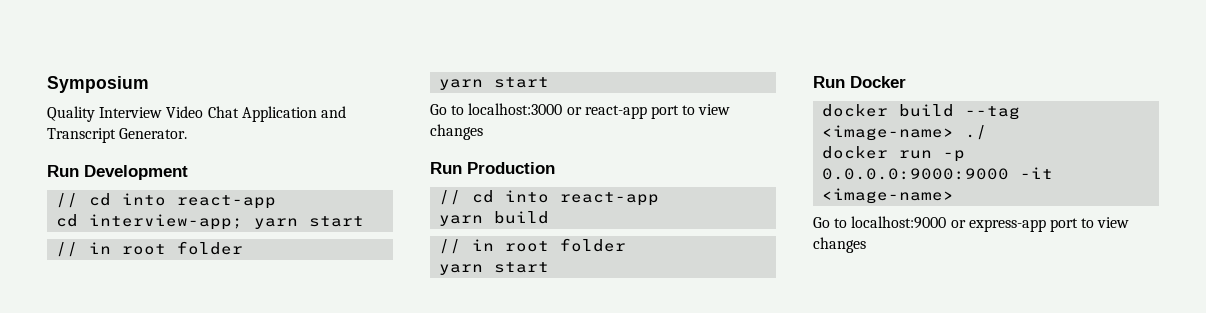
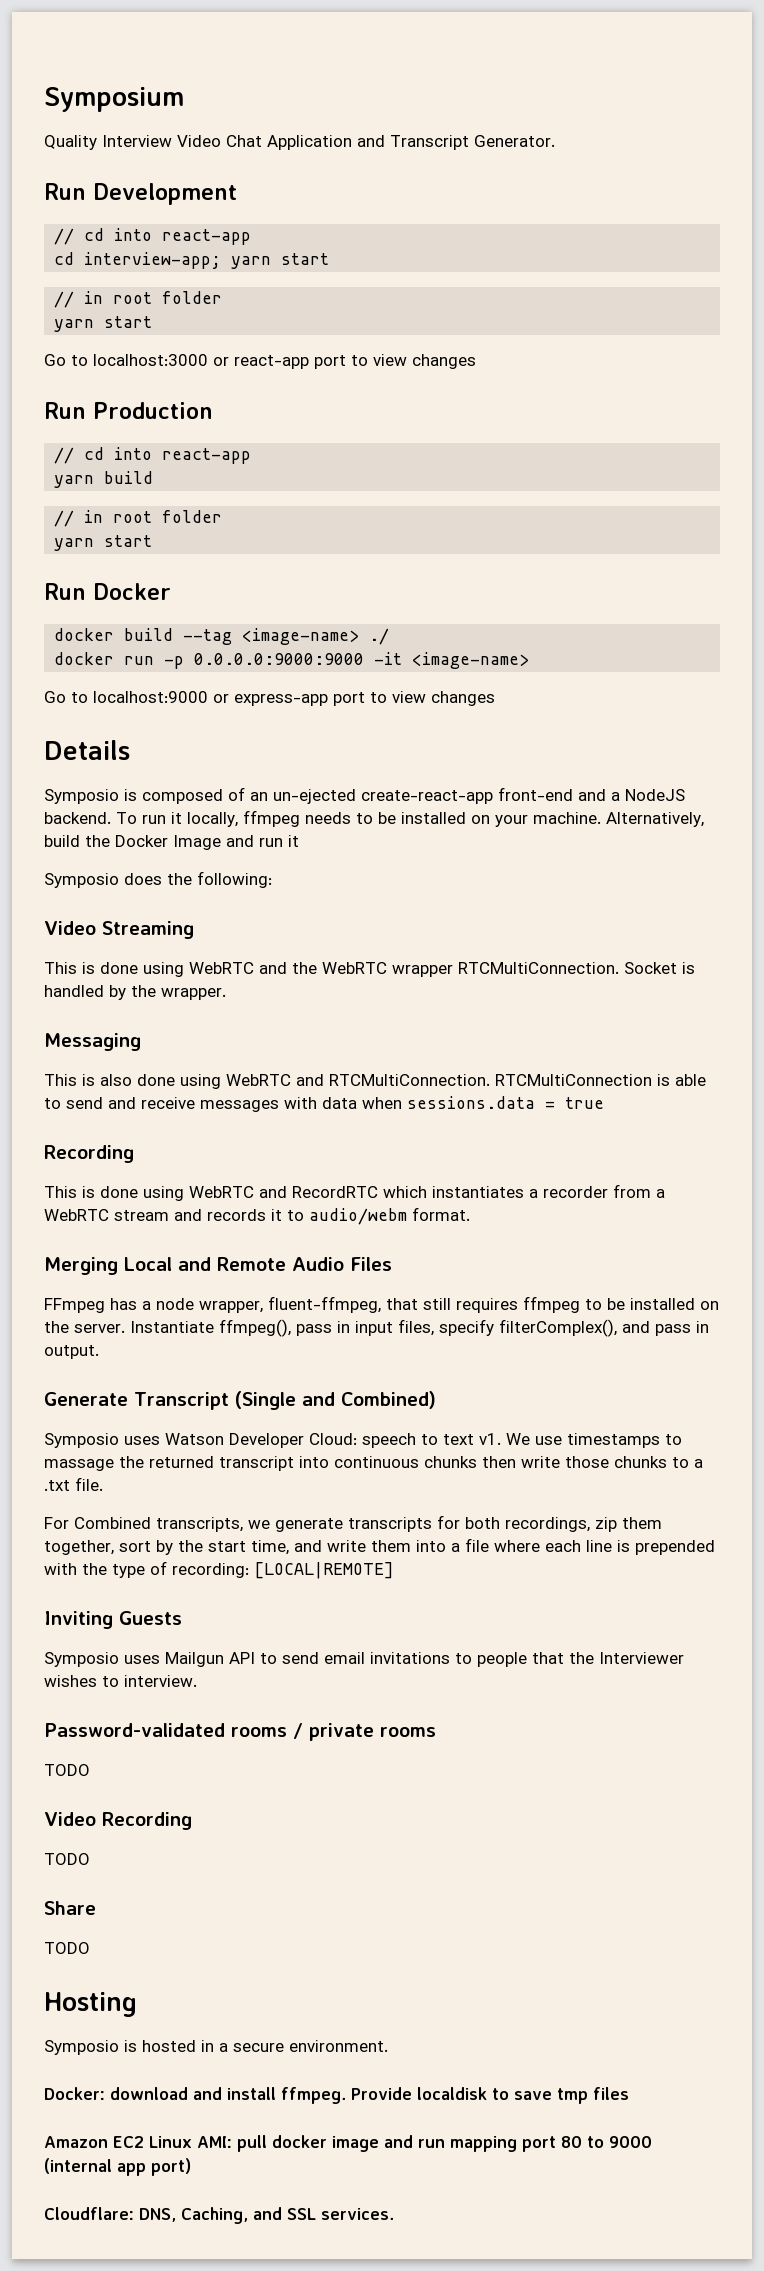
(866, 245) none -> [44,740,130,760] [44,787,685,804] [44,810,704,827] [44,835,299,850] [44,871,272,888] [44,921,194,939] [44,962,695,977] [44,985,226,1000] [44,1033,141,1051] [44,1074,706,1089] [44,1096,604,1112] [44,1145,134,1163] [44,1184,665,1201] [44,1207,470,1225] [44,1257,392,1275] [44,1296,719,1313] [44,1319,709,1337] [44,1345,99,1359] [44,1391,436,1410] [44,1433,682,1448] [44,1456,703,1471] [44,1477,103,1491] [44,1515,662,1532] [44,1538,715,1555] [44,1561,394,1579] [44,1611,182,1629] [44,1652,684,1667] [44,1675,197,1687] [44,1723,436,1741] [44,1764,90,1776] [44,1812,192,1830] [44,1853,90,1865] [44,1901,96,1915] [44,1942,90,1954] [44,1992,137,2017] [44,2040,388,2055] [44,2087,629,2104] [44,2135,652,2152] [44,2158,191,2176] [44,2207,394,2224] // Details // Symposio is composed of an un-ejected create-react-app front-end and a NodeJS backend. To run it locally, ffmpeg needs to be installed on your machine. Alternatively, build the Docker Image and run it // Symposio does the following: // Video Streaming // This is done using WebRTC and the WebRTC wrapper RTCMultiConnection. Socket is handled by the wrapper. // Messaging // This is also done using WebRTC and RTCMultiConnection. RTCMultiConnection is able to send and receive messages with data when sessions.data = true // Recording // This is done using WebRTC and RecordRTC which instantiates a recorder from a WebRTC stream and records it to audio/webm format. // Merging Local and Remote Audio Files // FFmpeg has a node wrapper, fluent-ffmpeg, that still requires ffmpeg to be installed on the server. Instantiate ffmpeg(), pass in input files, specify filterComplex(), and pass in output. // Generate Transcript (Single and Combined) // Symposio uses Watson Developer Cloud: speech to text v1. We use timestamps to massage the returned transcript into continuous chunks then write those chunks to a .txt file. // For Combined transcripts, we generate transcripts for both recordings, zip them together, sort by the start time, and write them into a file where each line is prepended with the type of recording: [LOCAL|REMOTE] // Inviting Guests // Symposio uses Mailgun API to send email invitations to people that the Interviewer wishes to interview. // Password-validated rooms / private rooms // TODO // Video Recording // TODO // Share // TODO // Hosting // Symposio is hosted in a secure environment. // Docker: download and install ffmpeg. Provide localdisk to save tmp files // Amazon EC2 Linux AMI: pull docker image and run mapping port 80 to 9000 (internal app port) // Cloudflare: DNS, Caching, and SSL services.

